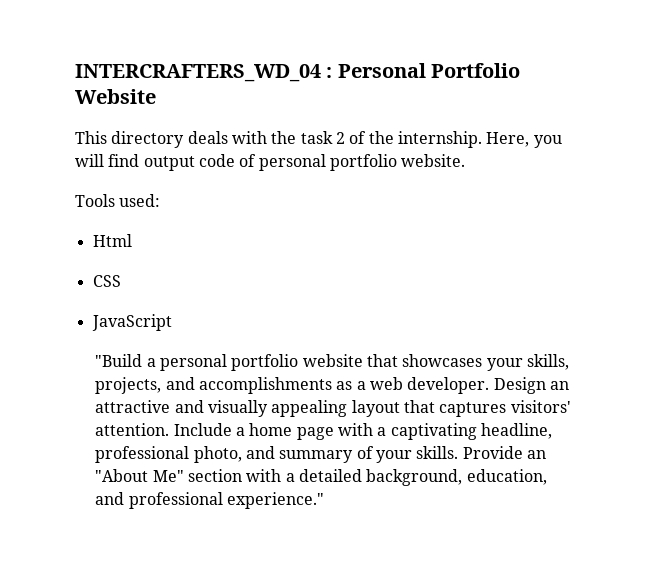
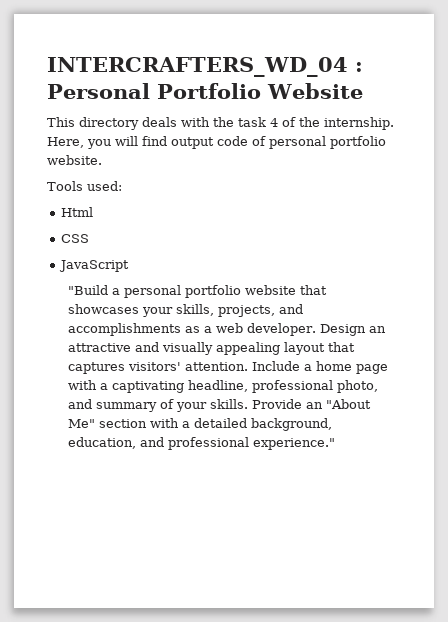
[335,132,345,144] 2 -> [270,118,278,127] 4

